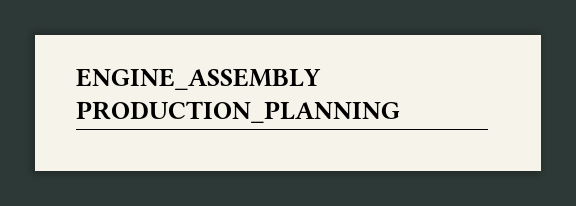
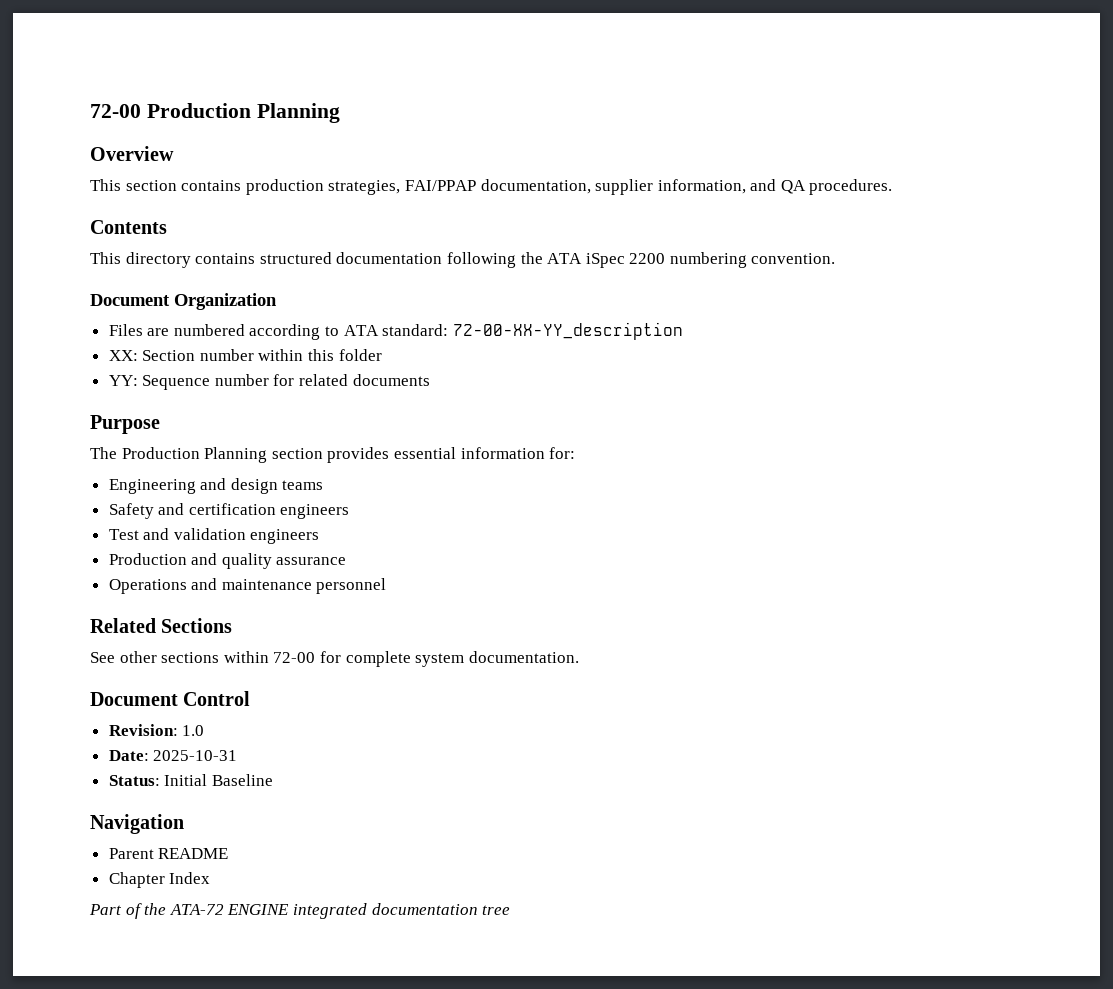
[76,68,321,90] [76,101,400,123] ENGINE_ASSEMBLY PRODUCTION_PLANNING -> [90,103,340,123] [90,146,174,161] [90,179,893,195] [90,220,167,234] [90,252,836,268] [90,293,277,310] [108,322,683,340] [108,349,382,361] [108,374,430,390] [90,415,160,434] [90,447,576,463] [108,478,324,494] [108,503,350,519] [108,528,320,544] [108,553,347,569] [108,578,387,594] [90,618,233,633] [90,651,579,667] [90,691,251,706] [108,724,205,736] [108,750,238,761] [108,774,273,786] [90,814,184,834] [108,848,229,859] [108,872,211,888] [89,903,511,919] 72-00 Production Planning // Overview // This section contains production strategies, FAI/PPAP documentation, supplier information, and QA procedures. // Contents // This directory contains structured documentation following the ATA iSpec 2200 numbering convention. // Document Organization // Files are numbered according to ATA standard: 72-00-XX-YY_description // XX: Section number within this folder // YY: Sequence number for related documents // Purpose // The Production Planning section provides essential information for: // Engineering and design teams // Safety and certification engineers // Test and validation engineers // Production and quality assurance // Operations and maintenance personnel // Related Sections // See other sections within 72-00 for complete system documentation. // Document Control // Revision: 1.0 // Date: 2025-10-31 // Status: Initial Baseline // Navigation // Parent README // Chapter Index // Part of the ATA-72 ENGINE integrated documentation tree

